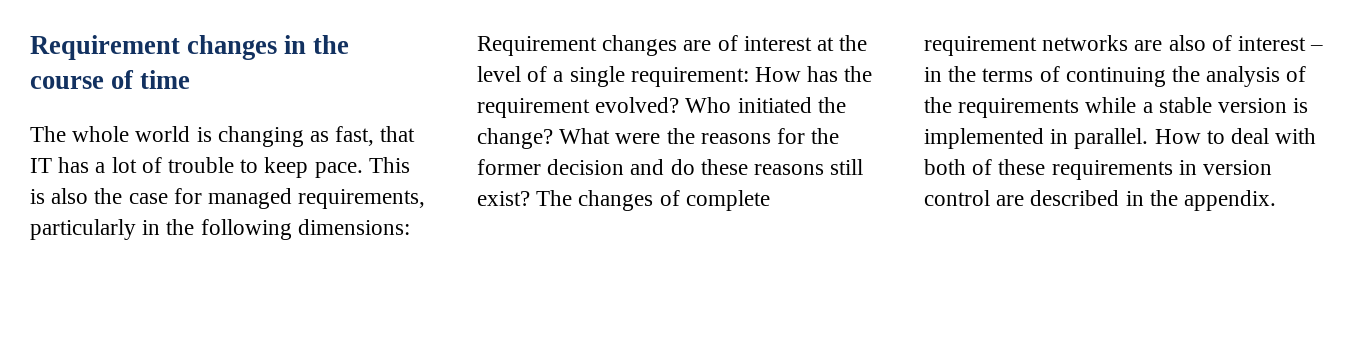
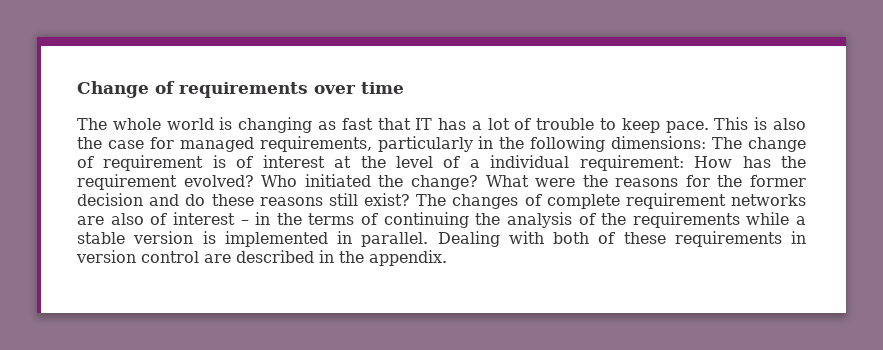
[30,35,350,60] [30,70,135,89] Requirement changes in the course of -> [77,81,356,98] Change of requirements over
[335,126,375,146] fast, -> [341,118,373,130] fast
[477,35,712,56] Requirement changes are -> [712,137,806,152] [77,155,226,171] The change of requirement is
[569,66,625,87] single -> [490,155,570,168] individual
[1154,128,1270,144] How to deal -> [437,231,500,247] Dealing

